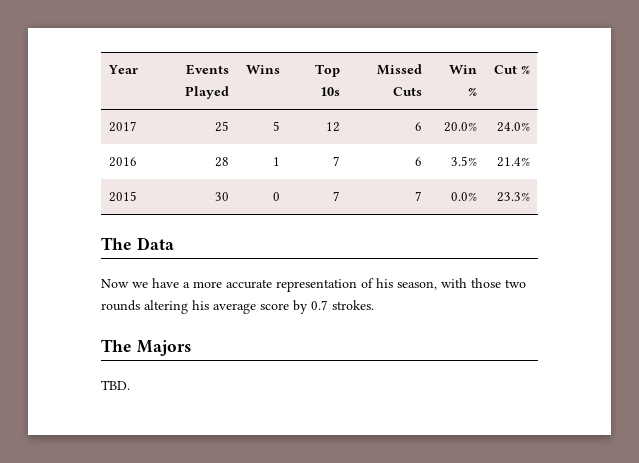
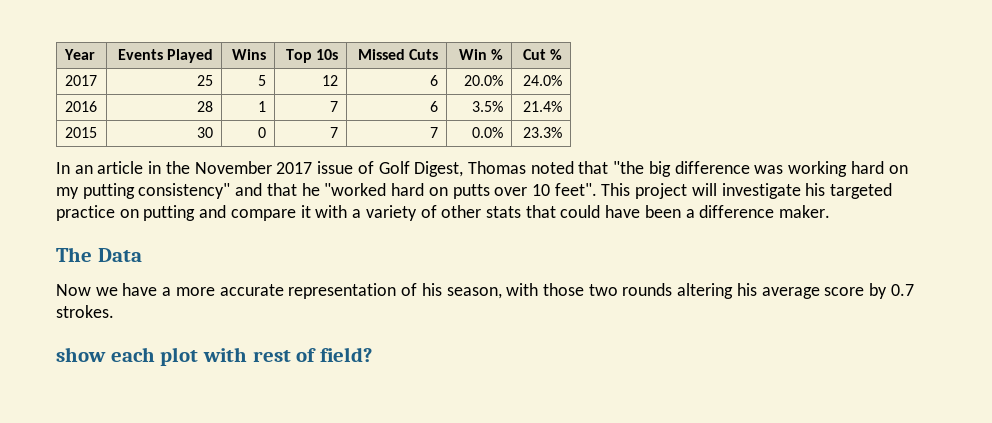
(530, 197) none -> [56,161,908,177] [56,183,893,199] [56,205,831,221] // In an article in the November 2017 issue of Golf Digest, Thomas noted that "the big difference was working hard on my putting consistency" and that he "worked hard on putts over 10 feet". This project will investigate his targeted practice on putting and compare it with a variety of other stats that could have been a difference maker.
[101,339,191,356] [101,380,130,390] The Majors // TBD. -> [56,347,373,366] show each plot with rest of field?

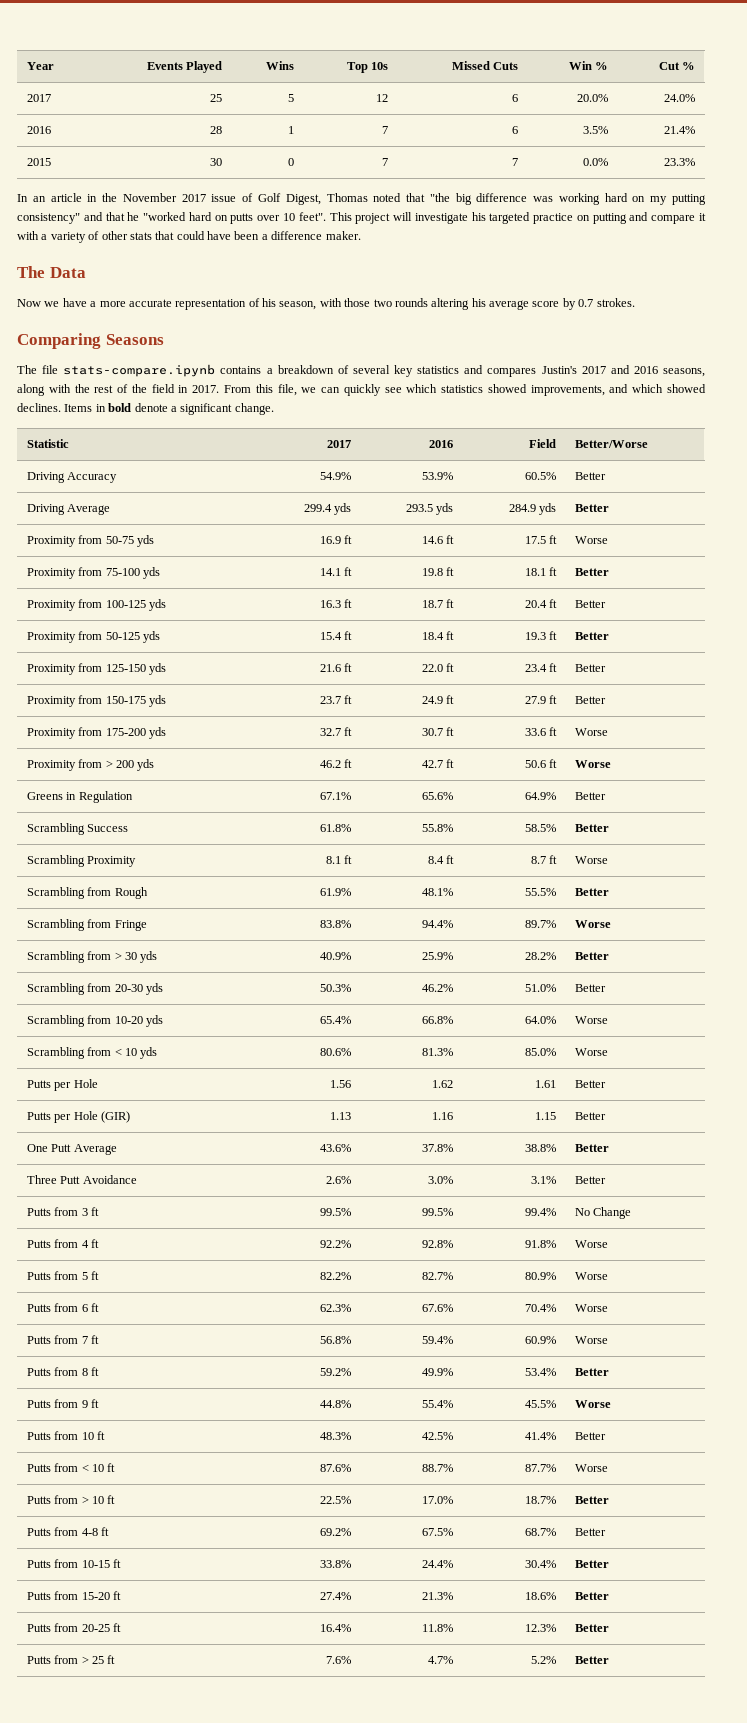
[56,347,373,366] show each plot with rest of field? -> [17,333,164,349] [17,364,705,377] [17,384,706,396] [17,403,274,415] [26,439,69,448] [327,440,352,448] [429,440,454,448] [529,439,557,448] [574,440,648,448] [26,472,118,483] [320,472,352,480] [422,472,454,480] [525,472,557,480] [574,472,606,480] [26,504,111,515] [303,503,352,515] [405,503,454,515] [508,503,557,515] [574,504,609,512] [26,535,155,547] [319,535,353,544] [421,535,455,544] [524,535,558,544] [574,536,608,544] [26,567,161,579] [319,567,353,576] [421,567,455,576] [524,567,558,576] [574,568,609,576] [26,599,167,611] [319,599,353,608] [421,599,455,608] [524,599,558,608] [574,600,606,608] [26,631,161,643] [319,631,353,640] [421,631,455,640] [524,631,558,640] [574,632,609,640] [26,663,167,675] [319,663,353,672] [421,663,455,672] [524,663,558,672] [574,664,606,672] [26,695,167,707] [319,695,353,704] [421,695,455,704] [524,695,558,704] [574,696,606,704] [26,727,167,739] [319,727,353,736] [421,727,455,736] [524,727,558,736] [574,728,608,736] [26,759,155,771] [319,759,353,768] [421,759,455,768] [524,759,558,768] [574,760,611,768] [26,791,133,803] [320,792,352,800] [422,792,454,800] [525,792,557,800] [574,792,606,800] [26,823,129,835] [320,824,352,832] [422,824,454,832] [525,824,557,832] [574,824,609,832] [26,855,137,867] [325,855,353,864] [427,855,455,864] [530,855,558,864] [574,856,608,864] [26,887,148,899] [320,888,352,896] [422,888,454,896] [525,888,557,896] [574,888,609,896] [26,919,147,931] [320,920,352,928] [422,920,454,928] [525,920,557,928] [574,920,611,928] [26,951,158,963] [320,952,352,960] [422,952,454,960] [525,952,557,960] [574,952,609,960] [26,983,164,995] [320,984,352,992] [422,984,454,992] [525,984,557,992] [574,984,606,992] [26,1015,164,1027] [320,1016,352,1024] [422,1016,454,1024] [525,1016,557,1024] [574,1016,608,1024] [26,1047,158,1059] [320,1048,352,1056] [422,1048,454,1056] [525,1048,557,1056] [574,1048,608,1056] [26,1079,98,1091] [330,1080,352,1088] [432,1080,454,1088] [535,1080,557,1088] [574,1080,606,1088] [26,1111,131,1123] [330,1112,352,1120] [432,1112,454,1120] [535,1112,557,1120] [574,1112,606,1120] [26,1144,117,1155] [320,1144,352,1152] [422,1144,454,1152] [525,1144,557,1152] [574,1144,609,1152] [26,1175,137,1184] [326,1176,352,1184] [428,1176,454,1184] [531,1176,557,1184] [574,1176,606,1184] [26,1207,100,1216] [320,1208,352,1216] [422,1208,454,1216] [525,1208,557,1216] [574,1207,632,1219] [26,1239,100,1248] [320,1240,352,1248] [422,1240,454,1248] [525,1240,557,1248] [574,1240,608,1248] [26,1271,100,1280] [320,1272,352,1280] [422,1272,454,1280] [525,1272,557,1280] [574,1272,608,1280] [26,1303,100,1312] [320,1304,352,1312] [422,1304,454,1312] [525,1304,557,1312] [574,1304,608,1312] [26,1335,100,1344] [320,1336,352,1344] [422,1336,454,1344] [525,1336,557,1344] [574,1336,608,1344] [26,1367,100,1376] [320,1368,352,1376] [422,1368,454,1376] [525,1368,557,1376] [574,1368,609,1376] [26,1399,100,1408] [320,1400,352,1408] [422,1400,454,1408] [525,1400,557,1408] [574,1400,611,1408] [26,1431,106,1440] [320,1432,352,1440] [422,1432,454,1440] [525,1432,557,1440] [574,1432,606,1440] [26,1463,116,1472] [320,1464,352,1472] [422,1464,454,1472] [525,1464,557,1472] [574,1464,608,1472] [26,1495,116,1504] [320,1496,352,1504] [422,1496,454,1504] [525,1496,557,1504] [574,1496,609,1504] [26,1527,110,1536] [320,1528,352,1536] [422,1528,454,1536] [525,1528,557,1536] [574,1528,606,1536] [26,1559,122,1568] [320,1560,352,1568] [422,1560,454,1568] [525,1560,557,1568] [574,1560,609,1568] [26,1591,122,1600] [320,1592,352,1600] [422,1592,454,1600] [525,1592,557,1600] [574,1592,609,1600] [26,1623,122,1632] [320,1624,352,1632] [422,1624,454,1632] [525,1624,557,1632] [574,1624,609,1632] [26,1655,116,1664] [326,1656,352,1664] [428,1656,454,1664] [531,1656,557,1664] [574,1656,609,1664] Comparing Seasons // The file stats-compare.ipynb contains a breakdown of several key statistics and compares Justin's 2017 and 2016 seasons, along with the rest of the field in 2017. From this file, we can quickly see which statistics showed improvements, and which showed declines. Items in bold denote a significant change. // Statistic | 2017 | 2016 | Field | Better/Worse // Driving Accuracy | 54.9% | 53.9% | 60.5% | Better // Driving Average | 299.4 yds | 293.5 yds | 284.9 yds | Better // Proximity from 50-75 yds | 16.9 ft | 14.6 ft | 17.5 ft | Worse // Proximity from 75-100 yds | 14.1 ft | 19.8 ft | 18.1 ft | Better // Proximity from 100-125 yds | 16.3 ft | 18.7 ft | 20.4 ft | Better // Proximity from 50-125 yds | 15.4 ft | 18.4 ft | 19.3 ft | Better // Proximity from 125-150 yds | 21.6 ft | 22.0 ft | 23.4 ft | Better // Proximity from 150-175 yds | 23.7 ft | 24.9 ft | 27.9 ft | Better // Proximity from 175-200 yds | 32.7 ft | 30.7 ft | 33.6 ft | Worse // Proximity from > 200 yds | 46.2 ft | 42.7 ft | 50.6 ft | Worse // Greens in Regulation | 67.1% | 65.6% | 64.9% | Better // Scrambling Success | 61.8% | 55.8% | 58.5% | Better // Scrambling Proximity | 8.1 ft | 8.4 ft | 8.7 ft | Worse // Scrambling from Rough | 61.9% | 48.1% | 55.5% | Better // Scrambling from Fringe | 83.8% | 94.4% | 89.7% | Worse // Scrambling from > 30 yds | 40.9% | 25.9% | 28.2% | Better // Scrambling from 20-30 yds | 50.3% | 46.2% | 51.0% | Better // Scrambling from 10-20 yds | 65.4% | 66.8% | 64.0% | Worse // Scrambling from < 10 yds | 80.6% | 81.3% | 85.0% | Worse // Putts per Hole | 1.56 | 1.62 | 1.61 | Better // Putts per Hole (GIR) | 1.13 | 1.16 | 1.15 | Better // One Putt Average | 43.6% | 37.8% | 38.8% | Better // Three Putt Avoidance | 2.6% | 3.0% | 3.1% | Better // Putts from 3 ft | 99.5% | 99.5% | 99.4% | No Change // Putts from 4 ft | 92.2% | 92.8% | 91.8% | Worse // Putts from 5 ft | 82.2% | 82.7% | 80.9% | Worse // Putts from 6 ft | 62.3% | 67.6% | 70.4% | Worse // Putts from 7 ft | 56.8% | 59.4% | 60.9% | Worse // Putts from 8 ft | 59.2% | 49.9% | 53.4% | Better // Putts from 9 ft | 44.8% | 55.4% | 45.5% | Worse // Putts from 10 ft | 48.3% | 42.5% | 41.4% | Better // Putts from < 10 ft | 87.6% | 88.7% | 87.7% | Worse // Putts from > 10 ft | 22.5% | 17.0% | 18.7% | Better // Putts from 4-8 ft | 69.2% | 67.5% | 68.7% | Better // Putts from 10-15 ft | 33.8% | 24.4% | 30.4% | Better // Putts from 15-20 ft | 27.4% | 21.3% | 18.6% | Better // Putts from 20-25 ft | 16.4% | 11.8% | 12.3% | Better // Putts from > 25 ft | 7.6% | 4.7% | 5.2% | Better

